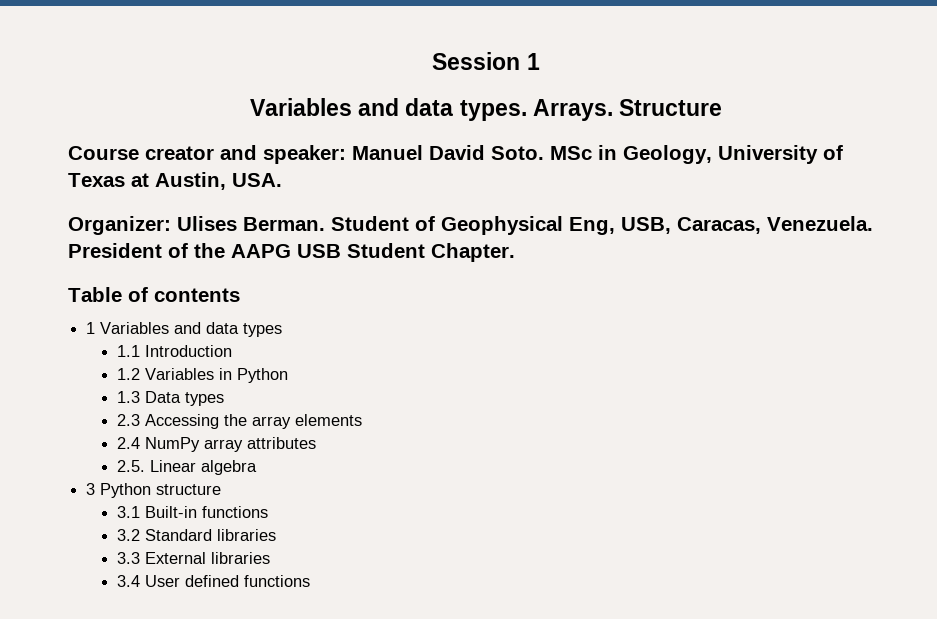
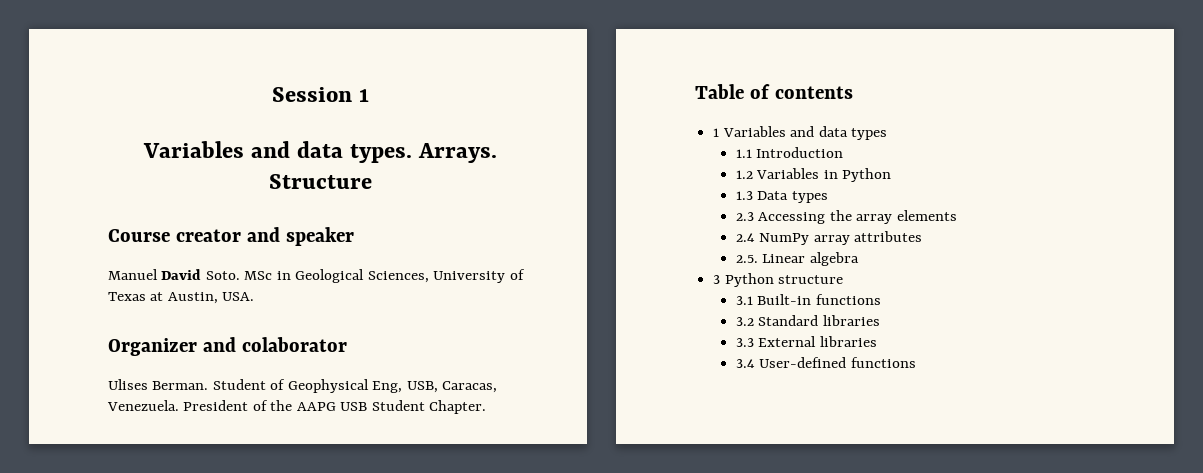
[263,145,346,164] speaker: -> [285,227,354,246] speaker //
[623,145,712,164] Geology, -> [295,269,429,283] Geological Sciences,
[68,216,171,235] Organizer: -> [108,337,347,356] Organizer and colaborator //
[144,575,239,587] User defined -> [759,357,847,368] User-defined

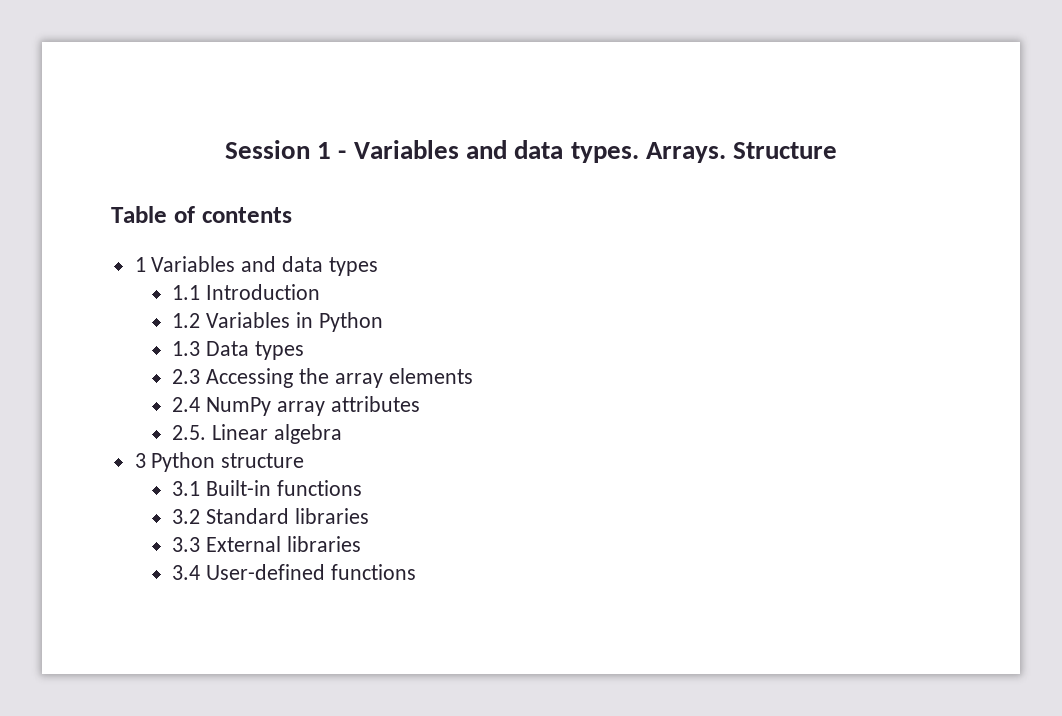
(370, 95) // -> [338,150,347,159] -
[108,227,354,246] [108,269,525,283] [108,292,255,304] [108,337,347,356] [108,379,498,393] [107,400,487,414] // Course creator and speaker // Manuel David Soto. MSc in Geological Sciences, University of Texas at Austin, USA. // Organizer and colaborator // Ulises Berman. Student of Geophysical Eng, USB, Caracas, Venezuela. President of the AAPG USB Student Chapter. -> (838, 150) none

